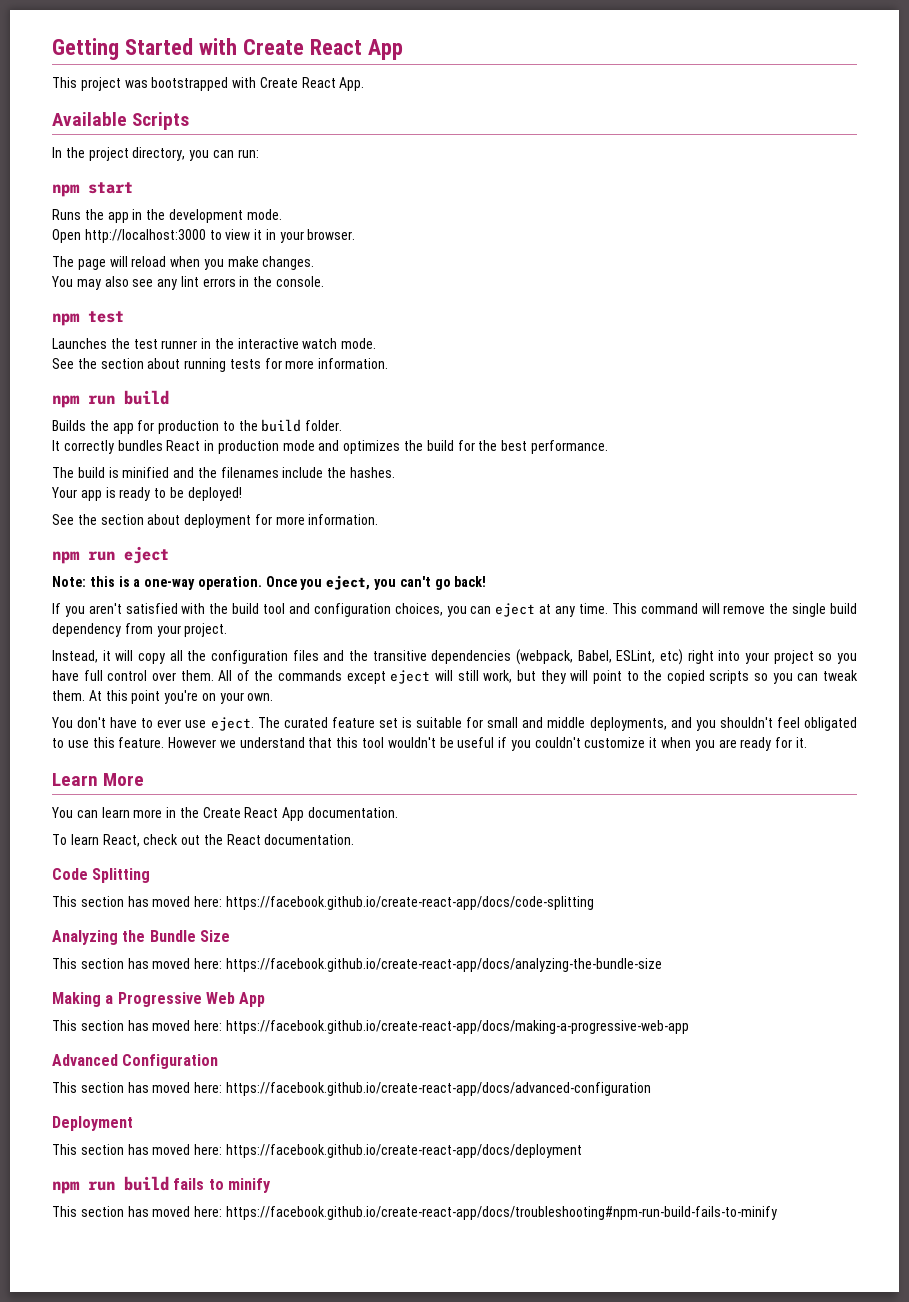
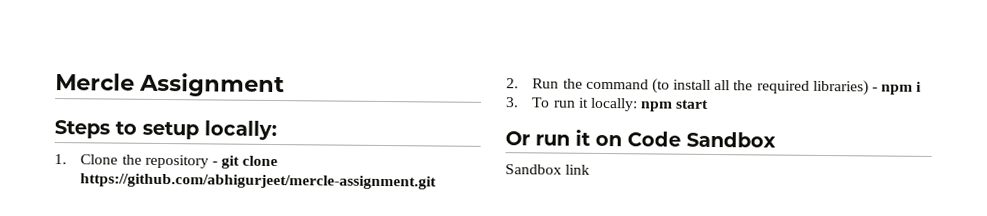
[52,38,403,60] [52,77,365,91] [52,112,190,130] [52,147,259,161] [52,182,133,197] [52,209,282,223] [52,229,356,243] [52,256,315,270] [51,276,325,290] [52,311,124,326] [52,338,377,349] [52,358,389,372] [52,390,169,408] [52,419,343,434] [52,440,608,454] [52,467,396,478] [51,487,242,501] [52,514,379,528] [52,546,169,564] [52,575,487,590] [52,603,857,617] [52,623,228,637] [52,649,857,665] [52,670,858,684] [52,690,274,704] [51,717,857,731] [52,737,807,751] [52,773,145,786] [51,807,399,821] [52,834,355,847] [52,868,151,883] [52,896,594,910] [52,930,230,945] [52,958,662,972] [52,992,266,1007] [52,1020,689,1034] [52,1054,219,1069] [52,1082,651,1096] [52,1116,133,1131] [52,1144,582,1158] [52,1176,271,1194] [52,1206,777,1220] Getting Started with Create React App // This project was bootstrapped with Create React App. // Available Scripts // In the project directory, you can run: // npm start // Runs the app in the development mode. // Open http://localhost:3000 to view it in your browser. // The page will reload when you make changes. // You may also see any lint errors in the console. // npm test // Launches the test runner in the interactive watch mode. // See the section about running tests for more information. // npm run build // Builds the app for production to the build folder. // It correctly bundles React in production mode and optimizes the build for the best performance. // The build is minified and the filenames include the hashes. // Your app is ready to be deployed! // See the section about deployment for more information. // npm run eject // Note: this is a one-way operation. Once you eject, you can't go back! // If you aren't satisfied with the build tool and configuration choices, you can eject at any time. This command will remove the single build dependency from your project. // Instead, it will copy all the configuration files and the transitive dependencies (webpack, Babel, ESLint, etc) right into your project so you have full control over them. All of the commands except eject will still work, but they will point to the copied scripts so you can tweak them. At this point you're on your own. // You don't have to ever use eject. The curated feature set is suitable for small and middle deployments, and you shouldn't feel obligated to use this feature. However we understand that this tool wouldn't be useful if you couldn't customize it when you are ready for it. // Learn More // You can learn more in the Create React App documentation. // To learn React, check out the React documentation. // Code Splitting // This section has moved here: https://facebook.github.io/create-react-app/docs/code-splitting // Analyzing the Bundle Size // This section has moved here: https://facebook.github.io/create-react-app/docs/analyzing-the-bundle-size // Making a Progressive Web App // This section has moved here: https://facebook.github.io/create-react-app/docs/making-a-progressive-web-app // Advanced Configuration // This section has moved here: https://facebook.github.io/create-react-app/docs/advanced-configuration // Deployment // This section has moved here: https://facebook.github.io/create-react-app/docs/deployment // npm run build fails to minify // This section has moved here: https://facebook.github.io/create-react-app/docs/troubleshooting#npm-run-build-fails-to-minify -> [55,72,286,98] [54,120,277,141] [54,154,279,169] [80,173,438,190] [506,78,923,96] [506,97,710,112] [505,129,776,148] [505,164,591,175] Mercle Assignment // Steps to setup locally: // 1. Clone the repository - git clone https://github.com/abhigurjeet/mercle-assignment.git // 2. Run the command (to install all the required libraries) - npm i // 3. To run it locally: npm start // Or run it on Code Sandbox // Sandbox link

